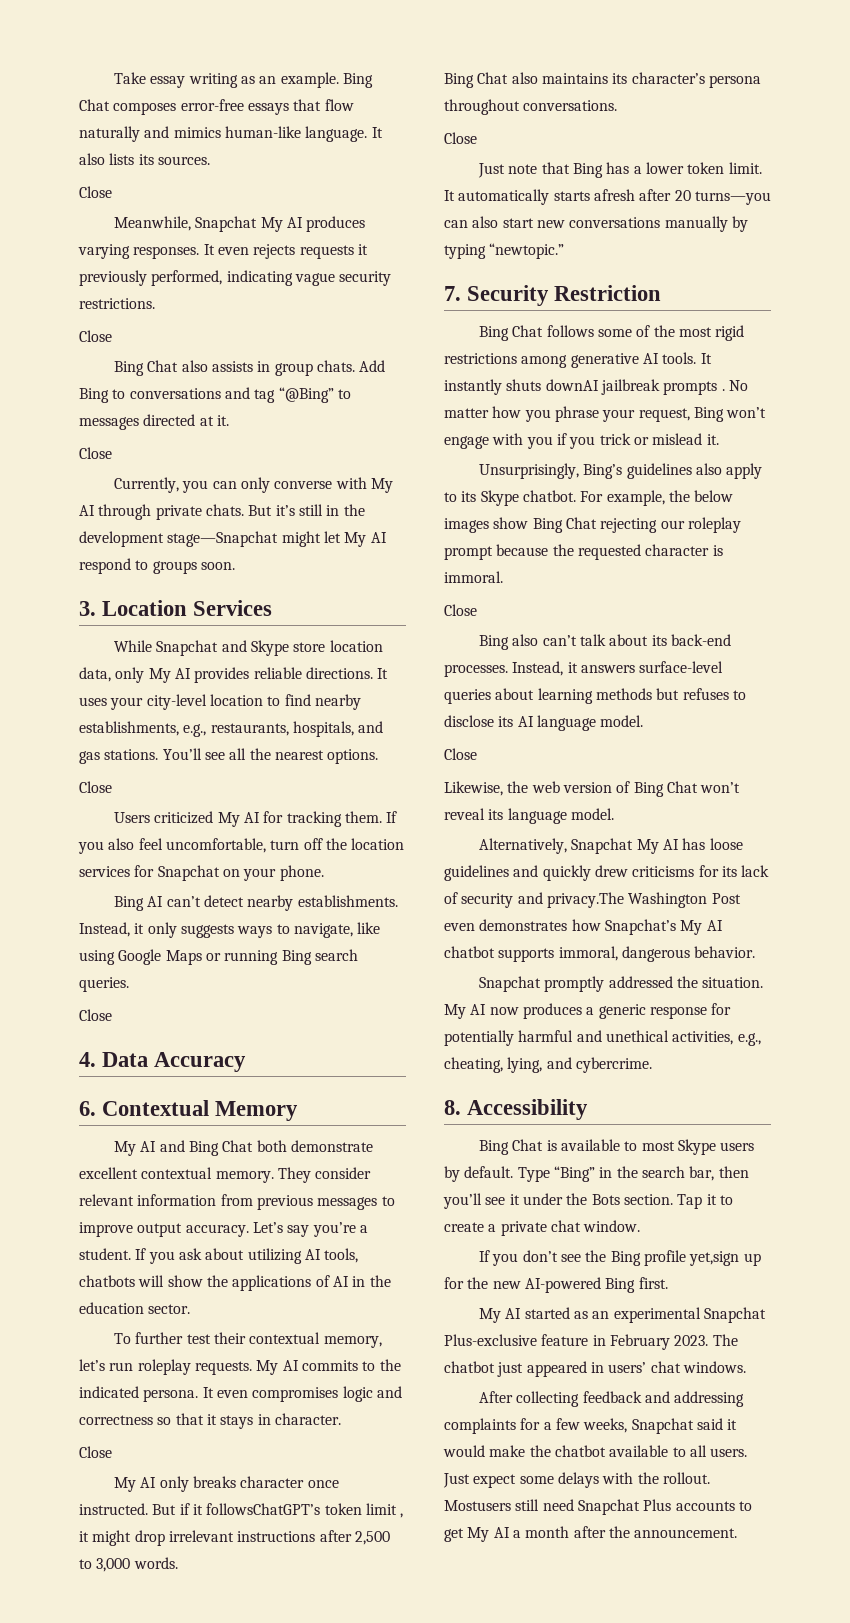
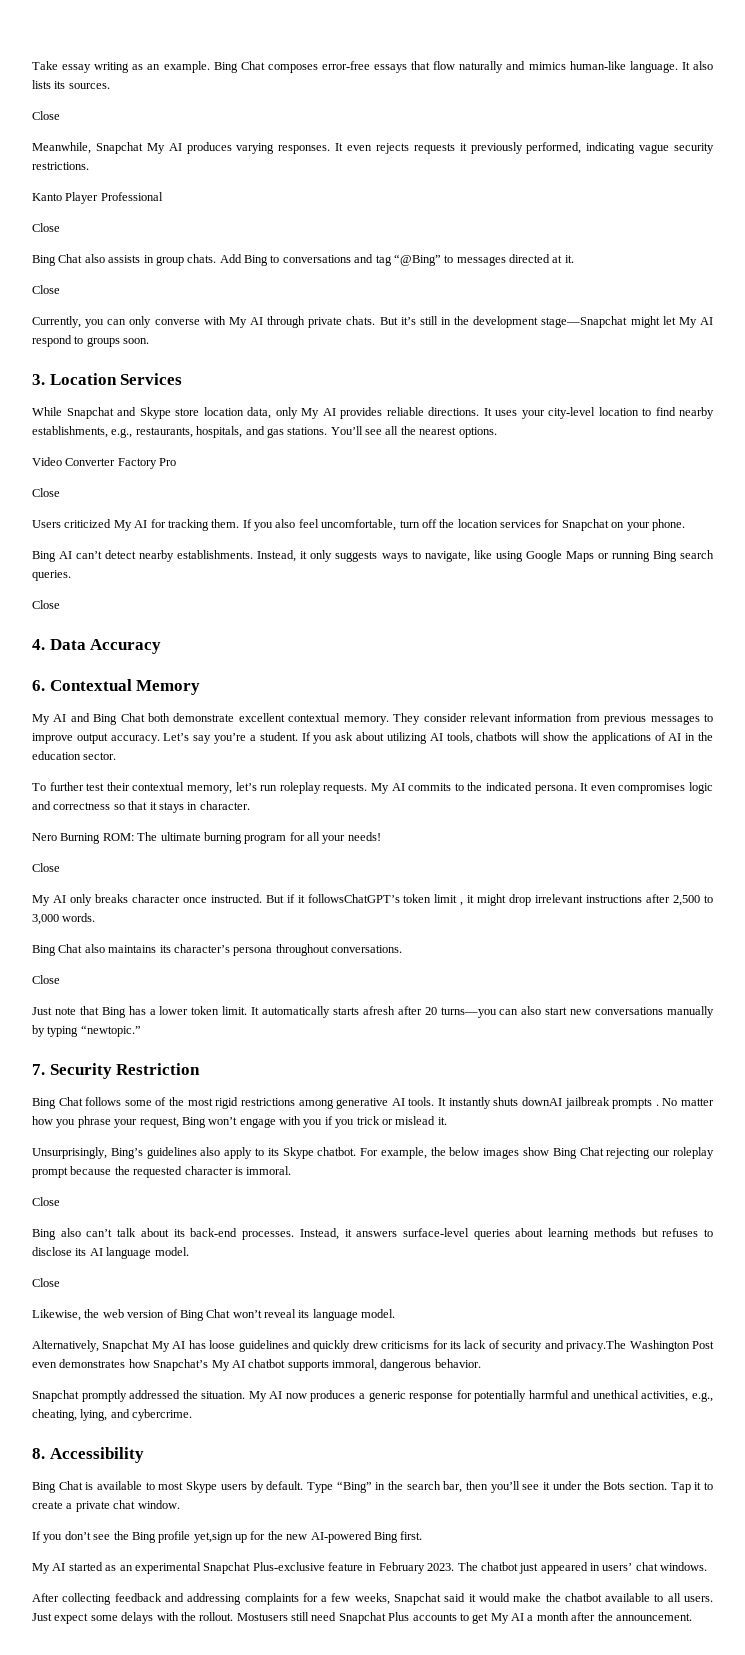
(155, 303) none -> [32,192,163,204] // Kanto Player Professional
(379, 756) none -> [32,457,177,469] // Video Converter Factory Pro
(341, 1419) none -> [32,832,381,844] // Nero Burning ROM: The ultimate burning program for all your needs!

